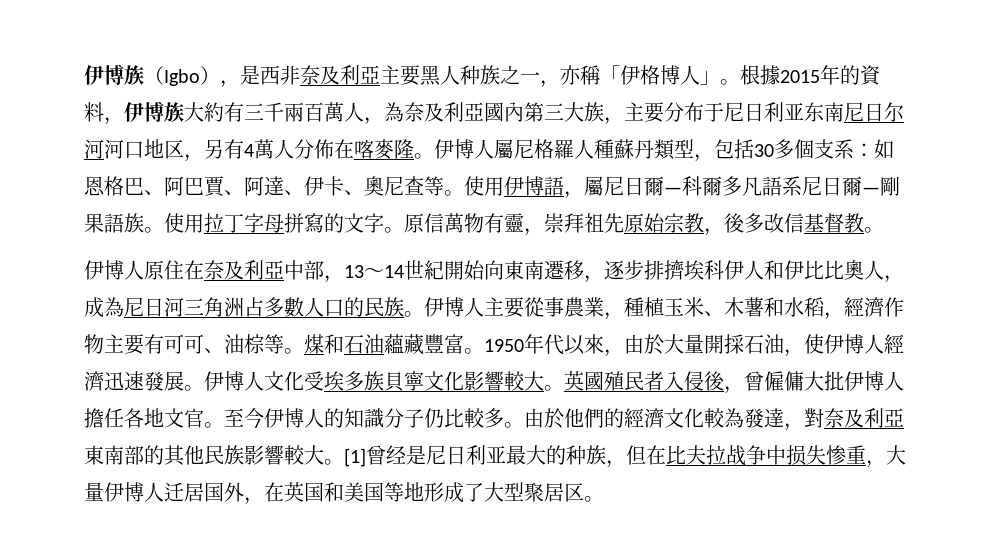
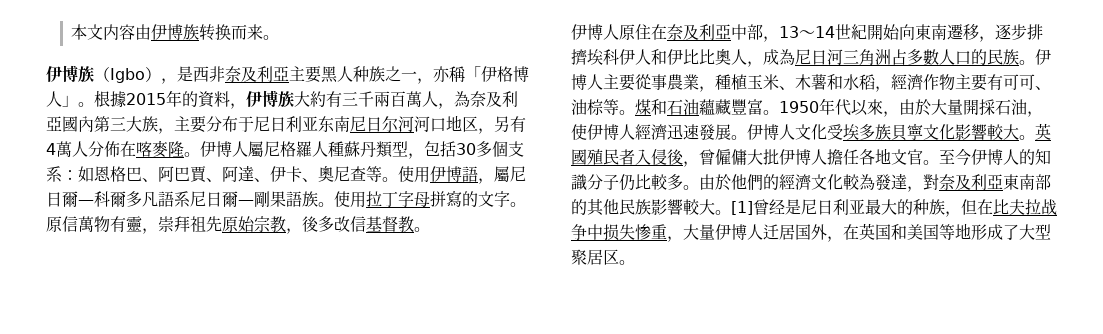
(84, 75) none -> [71,24,280,41] 本文内容由伊博族转换而来。 //

